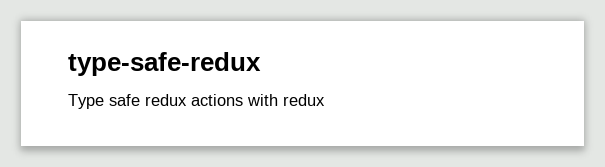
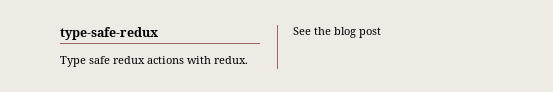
[283,94,325,106] redux -> [214,56,248,64] [293,27,381,38] redux. See the blog post

